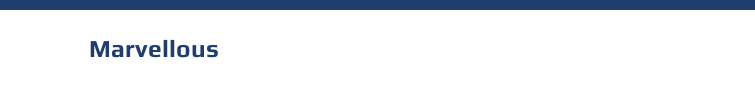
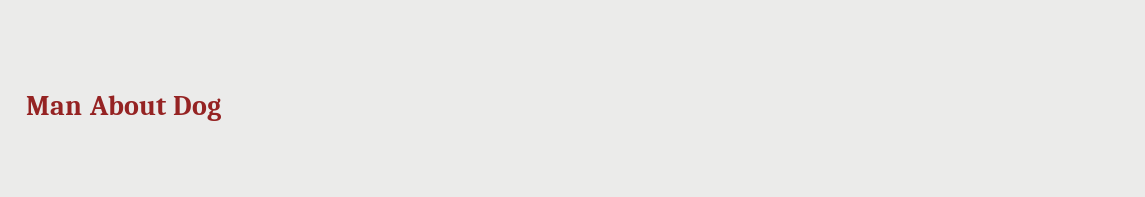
[89,39,219,58] Marvellous -> [26,95,222,121] Man About Dog

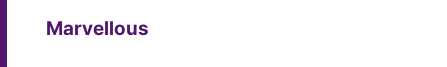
[26,95,222,121] Man About Dog -> [46,21,149,36] Marvellous

